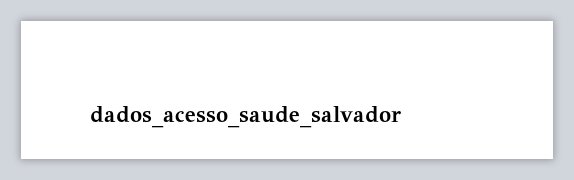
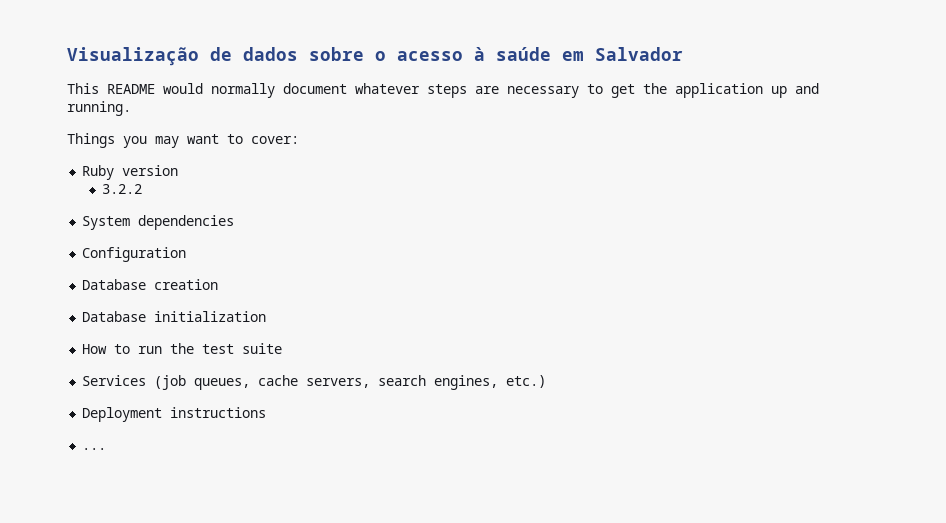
[90,106,401,128] dados_acesso_saude_salvador -> [67,47,683,66] [67,83,819,98] [67,101,131,116] [67,133,299,148] [82,165,179,180] [102,184,143,194] [82,215,235,230] [82,247,187,262] [82,279,219,290] [82,311,267,322] [82,343,283,354] [82,375,547,390] [82,407,267,422] [82,448,107,450] Visualização de dados sobre o acesso à saúde em Salvador // This README would normally document whatever steps are necessary to get the application up and running. // Things you may want to cover: // Ruby version // 3.2.2 // System dependencies // Configuration // Database creation // Database initialization // How to run the test suite // Services (job queues, cache servers, search engines, etc.) // Deployment instructions // ...

